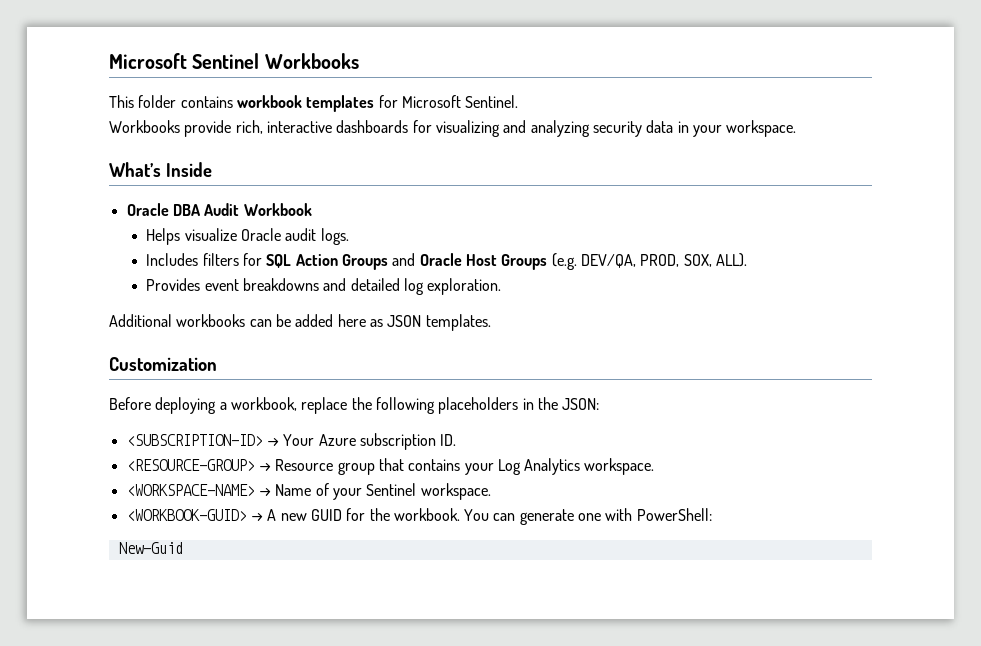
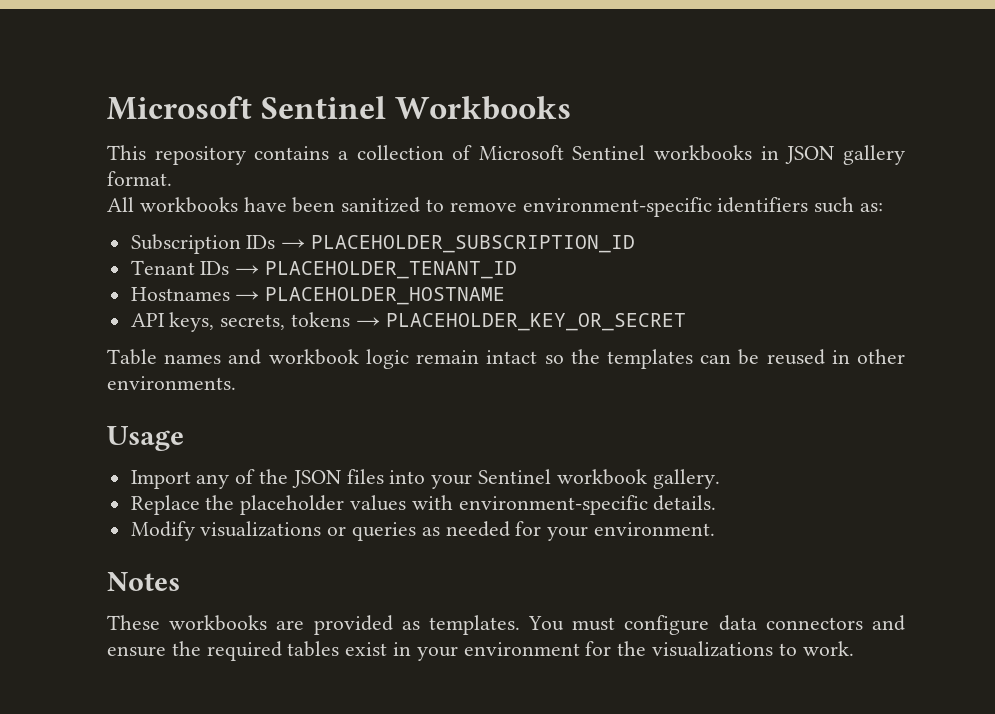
[138,95,519,112] [109,120,797,137] [109,162,212,177] [126,203,312,216] [146,228,349,245] [146,253,747,270] [146,278,502,295] [109,314,491,331] [109,357,217,371] [109,397,600,414] [126,433,457,450] [126,458,655,475] [126,483,491,500] [126,508,712,525] [118,542,183,554] folder contains workbook templates for Microsoft Sentinel. // Workbooks provide rich, interactive dashboards for visualizing and analyzing security data in your workspace. // What’s Inside // Oracle DBA Audit Workbook // Helps visualize Oracle audit logs. // Includes filters for SQL Action Groups and Oracle Host Groups (e.g. DEV/QA, PROD, SOX, ALL). // Provides event breakdowns and detailed log exploration. // Additional workbooks can be added here as JSON templates. // Customization // Before deploying a workbook, replace the following placeholders in the JSON: // <SUBSCRIPTION-ID> → Your Azure subscription ID. // <RESOURCE-GROUP> → Resource group that contains your Log Analytics workspace. // <WORKSPACE-NAME> → Name of your Sentinel workspace. // <WORKBOOK-GUID> → A new GUID for the workbook. You can generate one with PowerShell: // New-Guid -> [154,145,905,165] [107,171,172,186] [107,197,884,217] [130,234,636,254] [130,260,518,279] [130,287,506,305] [130,312,686,332] [107,349,905,369] [107,376,236,390] [107,426,184,451] [130,469,720,489] [130,495,717,515] [130,521,716,541] [107,572,180,591] [107,615,905,635] [107,641,854,661] repository contains a collection of Microsoft Sentinel workbooks in JSON gallery format. // All workbooks have been sanitized to remove environment-specific identifiers such as: // Subscription IDs → PLACEHOLDER_SUBSCRIPTION_ID // Tenant IDs → PLACEHOLDER_TENANT_ID // Hostnames → PLACEHOLDER_HOSTNAME // API keys, secrets, tokens → PLACEHOLDER_KEY_OR_SECRET // Table names and workbook logic remain intact so the templates can be reused in other environments. // Usage // Import any of the JSON files into your Sentinel workbook gallery. // Replace the placeholder values with environment-specific details. // Modify visualizations or queries as needed for your environment. // Notes // These workbooks are provided as templates. You must configure data connectors and ensure the required tables exist in your environment for the visualizations to work.

